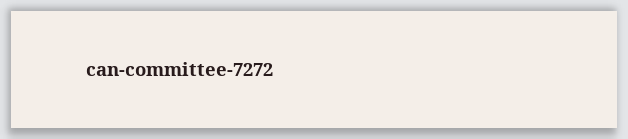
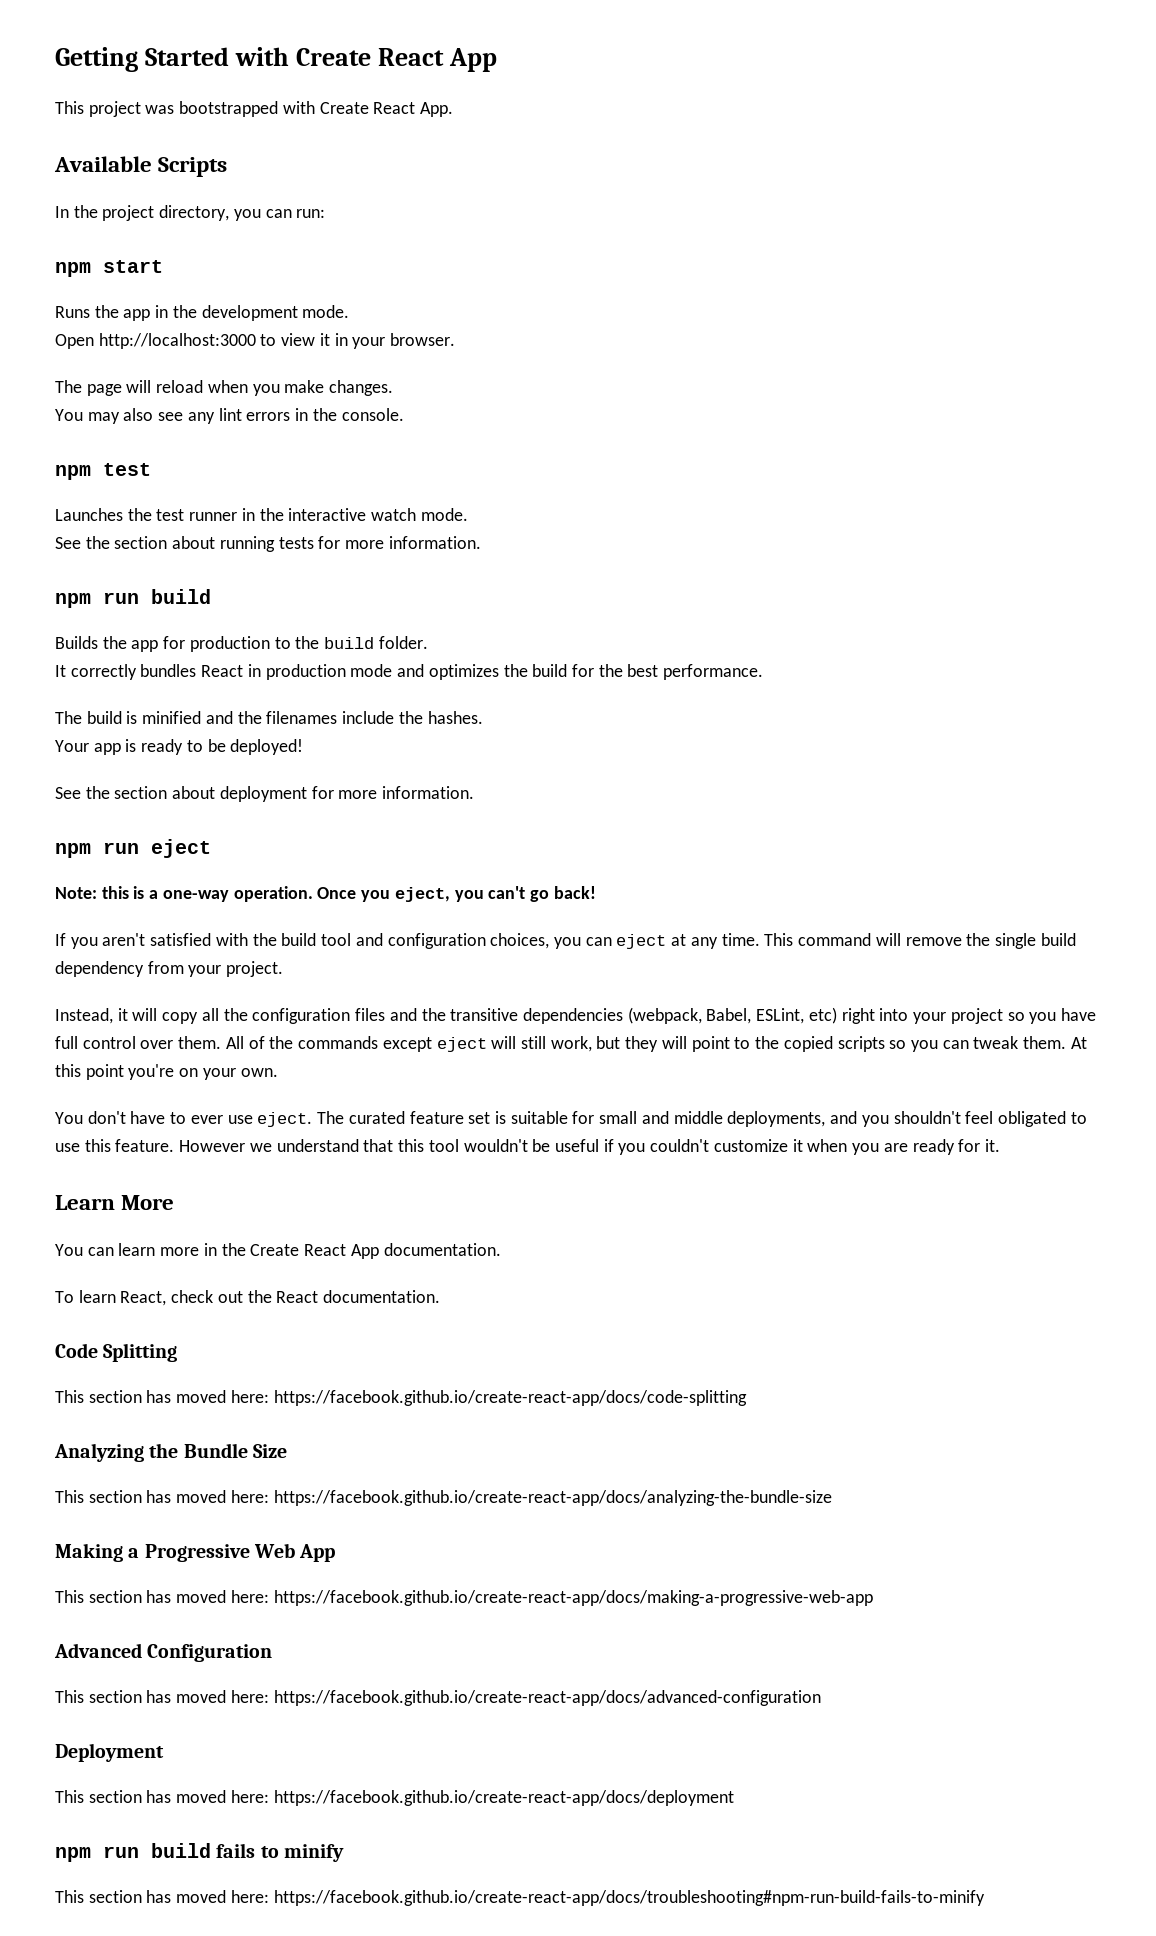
[86,62,273,76] can-committee-7272 -> [55,47,498,72] [55,101,454,117] [54,156,228,177] [55,205,326,221] [55,260,163,277] [55,305,350,321] [55,333,456,349] [55,380,394,396] [55,408,404,424] [55,463,151,480] [55,508,468,521] [55,536,481,552] [55,589,211,608] [55,636,428,652] [55,664,764,680] [55,711,483,724] [55,739,304,755] [55,786,475,802] [55,839,211,858] [55,886,596,902] [55,933,1076,949] [55,961,284,977] [55,1007,1096,1024] [55,1036,1087,1052] [55,1064,278,1080] [55,1111,1087,1127] [55,1139,1000,1155] [55,1195,175,1210] [55,1243,501,1259] [55,1290,441,1306] [55,1343,178,1362] [55,1390,747,1406] [54,1443,287,1462] [55,1490,832,1506] [55,1543,336,1562] [55,1590,873,1606] [54,1643,273,1662] [55,1690,821,1706] [55,1743,164,1762] [55,1790,734,1806] [55,1843,344,1862] [55,1890,985,1906] Getting Started with Create React App // This project was bootstrapped with Create React App. // Available Scripts // In the project directory, you can run: // npm start // Runs the app in the development mode. // Open http://localhost:3000 to view it in your browser. // The page will reload when you make changes. // You may also see any lint errors in the console. // npm test // Launches the test runner in the interactive watch mode. // See the section about running tests for more information. // npm run build // Builds the app for production to the build folder. // It correctly bundles React in production mode and optimizes the build for the best performance. // The build is minified and the filenames include the hashes. // Your app is ready to be deployed! // See the section about deployment for more information. // npm run eject // Note: this is a one-way operation. Once you eject, you can't go back! // If you aren't satisfied with the build tool and configuration choices, you can eject at any time. This command will remove the single build dependency from your project. // Instead, it will copy all the configuration files and the transitive dependencies (webpack, Babel, ESLint, etc) right into your project so you have full control over them. All of the commands except eject will still work, but they will point to the copied scripts so you can tweak them. At this point you're on your own. // You don't have to ever use eject. The curated feature set is suitable for small and middle deployments, and you shouldn't feel obligated to use this feature. However we understand that this tool wouldn't be useful if you couldn't customize it when you are ready for it. // Learn More // You can learn more in the Create React App documentation. // To learn React, check out the React documentation. // Code Splitting // This section has moved here: https://facebook.github.io/create-react-app/docs/code-splitting // Analyzing the Bundle Size // This section has moved here: https://facebook.github.io/create-react-app/docs/analyzing-the-bundle-size // Making a Progressive Web App // This section has moved here: https://facebook.github.io/create-react-app/docs/making-a-progressive-web-app // Advanced Configuration // This section has moved here: https://facebook.github.io/create-react-app/docs/advanced-configuration // Deployment // This section has moved here: https://facebook.github.io/create-react-app/docs/deployment // npm run build fails to minify // This section has moved here: https://facebook.github.io/create-react-app/docs/troubleshooting#npm-run-build-fails-to-minify

